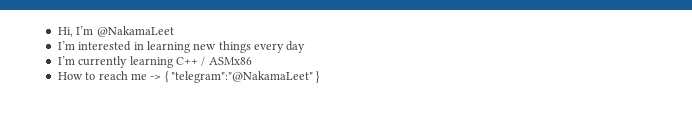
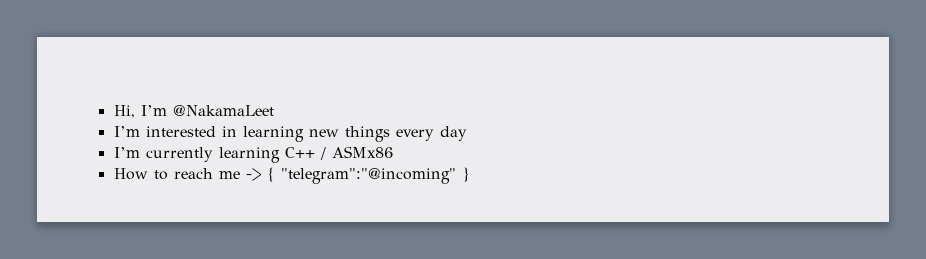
[171,71,313,83] "telegram":"@NakamaLeet" -> [280,168,456,184] "telegram":"@incoming"

